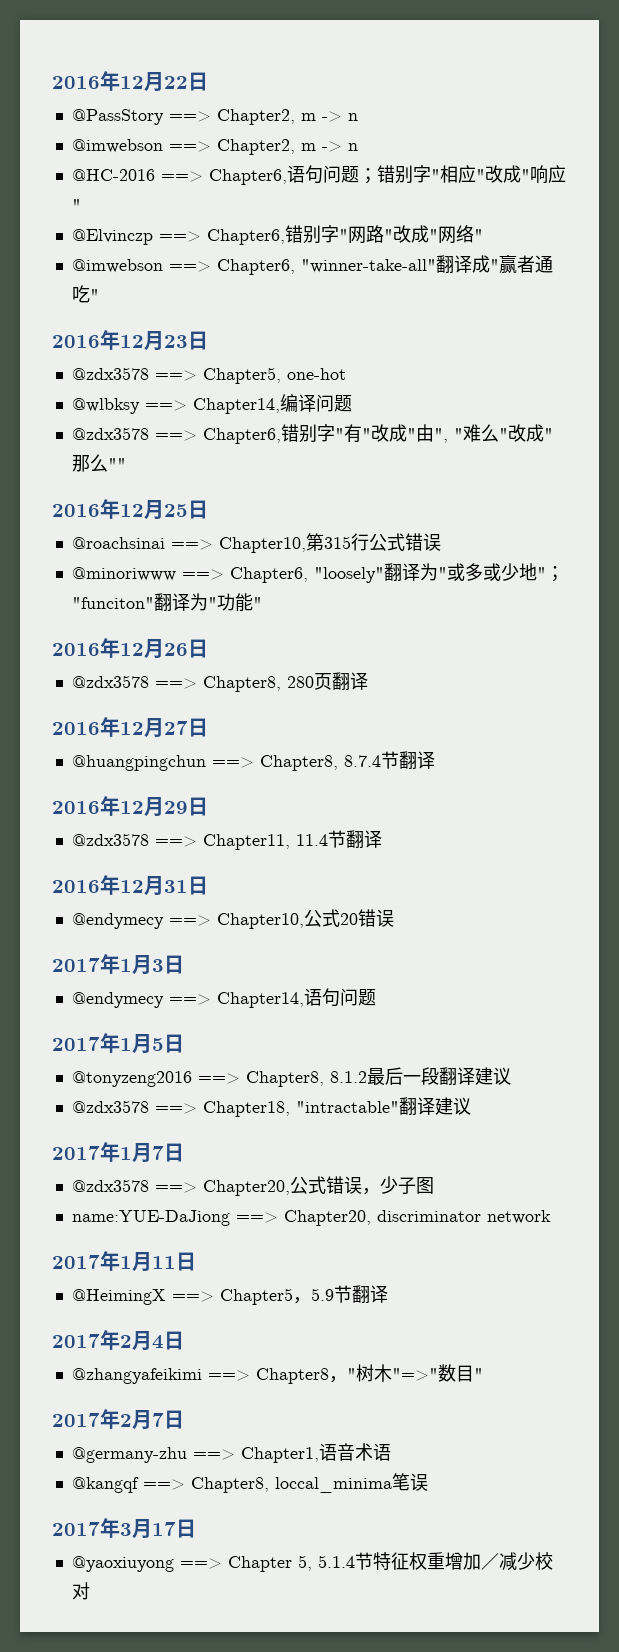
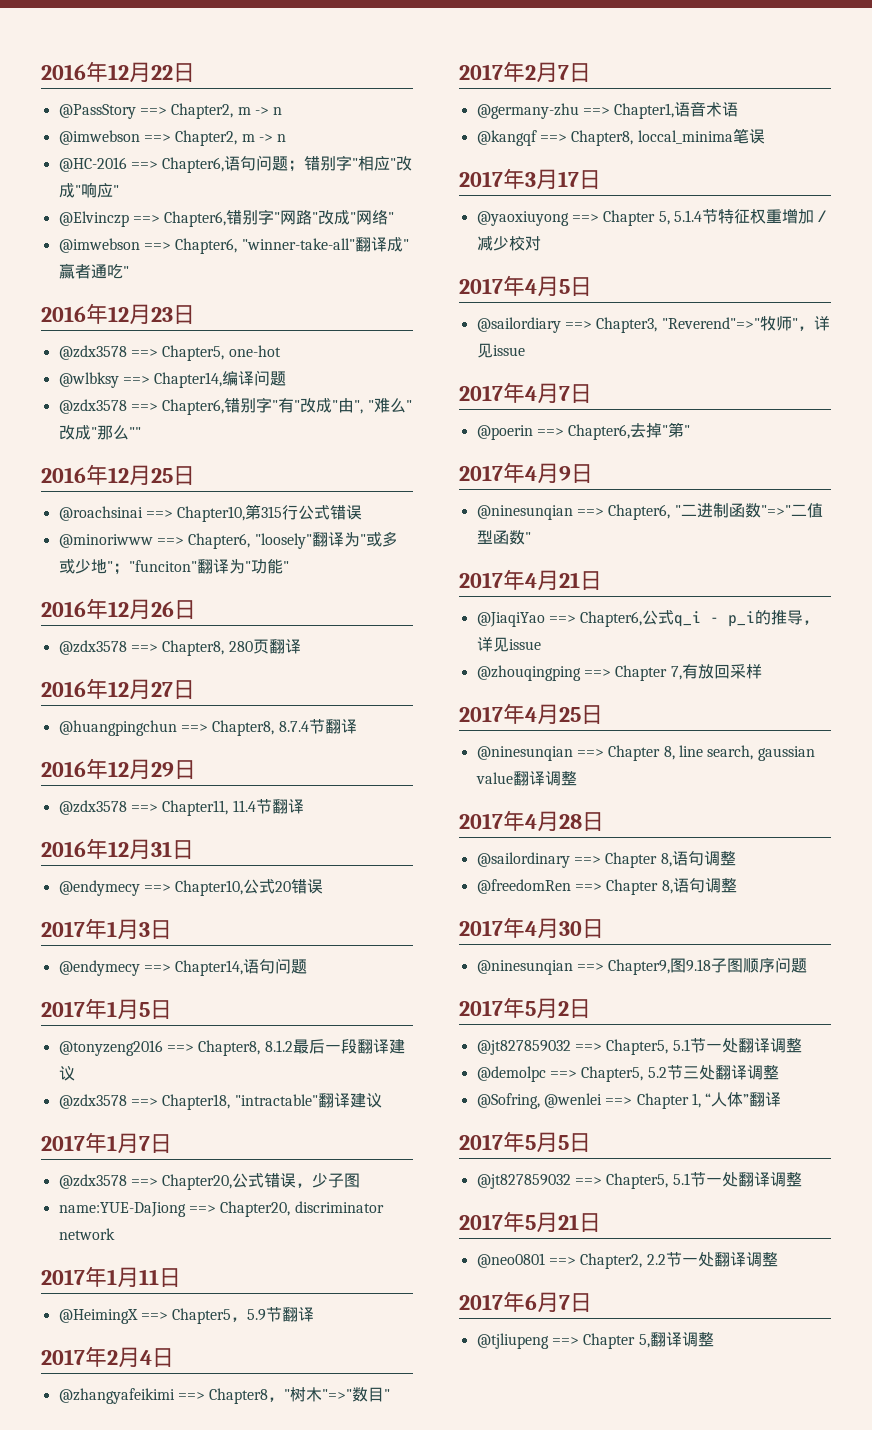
(90, 1591) none -> [459,275,592,297] [476,316,830,333] [476,343,525,358] [459,382,592,404] [476,422,691,440] [459,462,593,484] [476,503,823,520] [476,530,531,545] [459,569,602,591] [476,610,820,627] [476,637,541,652] [476,664,762,681] [459,703,603,725] [476,745,815,761] [475,771,577,786] [459,810,604,832] [476,851,736,868] [476,878,737,895] [459,917,604,939] [476,957,808,975] [459,997,591,1019] [476,1038,802,1055] [476,1065,779,1082] [476,1092,782,1109] [459,1131,591,1153] [476,1172,802,1189] [459,1211,601,1233] [476,1252,778,1269] [459,1291,592,1313] [476,1332,714,1349] // 2017年4月5日 // @sailordiary ==> Chapter3, "Reverend"=>"牧师"，详见issue // 2017年4月7日 // @poerin ==> Chapter6,去掉"第" // 2017年4月9日 // @ninesunqian ==> Chapter6, "二进制函数"=>"二值型函数" // 2017年4月21日 // @JiaqiYao ==> Chapter6,公式q_i - p_i的推导，详见issue // @zhouqingping ==> Chapter 7,有放回采样 // 2017年4月25日 // @ninesunqian ==> Chapter 8, line search, gaussian value翻译调整 // 2017年4月28日 // @sailordinary ==> Chapter 8,语句调整 // @freedomRen ==> Chapter 8,语句调整 // 2017年4月30日 // @ninesunqian ==> Chapter9,图9.18子图顺序问题 // 2017年5月2日 // @jt827859032 ==> Chapter5, 5.1节一处翻译调整 // @demolpc ==> Chapter5, 5.2节三处翻译调整 // @Sofring, @wenlei ==> Chapter 1, “人体”翻译 // 2017年5月5日 // @jt827859032 ==> Chapter5, 5.1节一处翻译调整 // 2017年5月21日 // @neo0801 ==> Chapter2, 2.2节一处翻译调整 // 2017年6月7日 // @tjliupeng ==> Chapter 5,翻译调整

